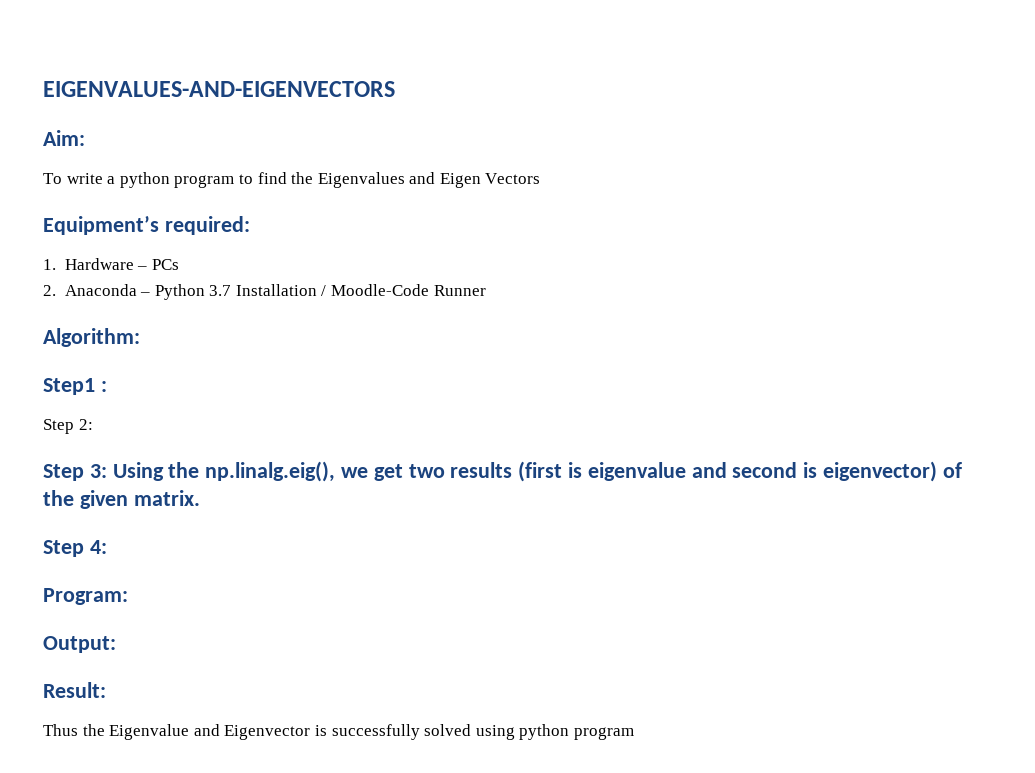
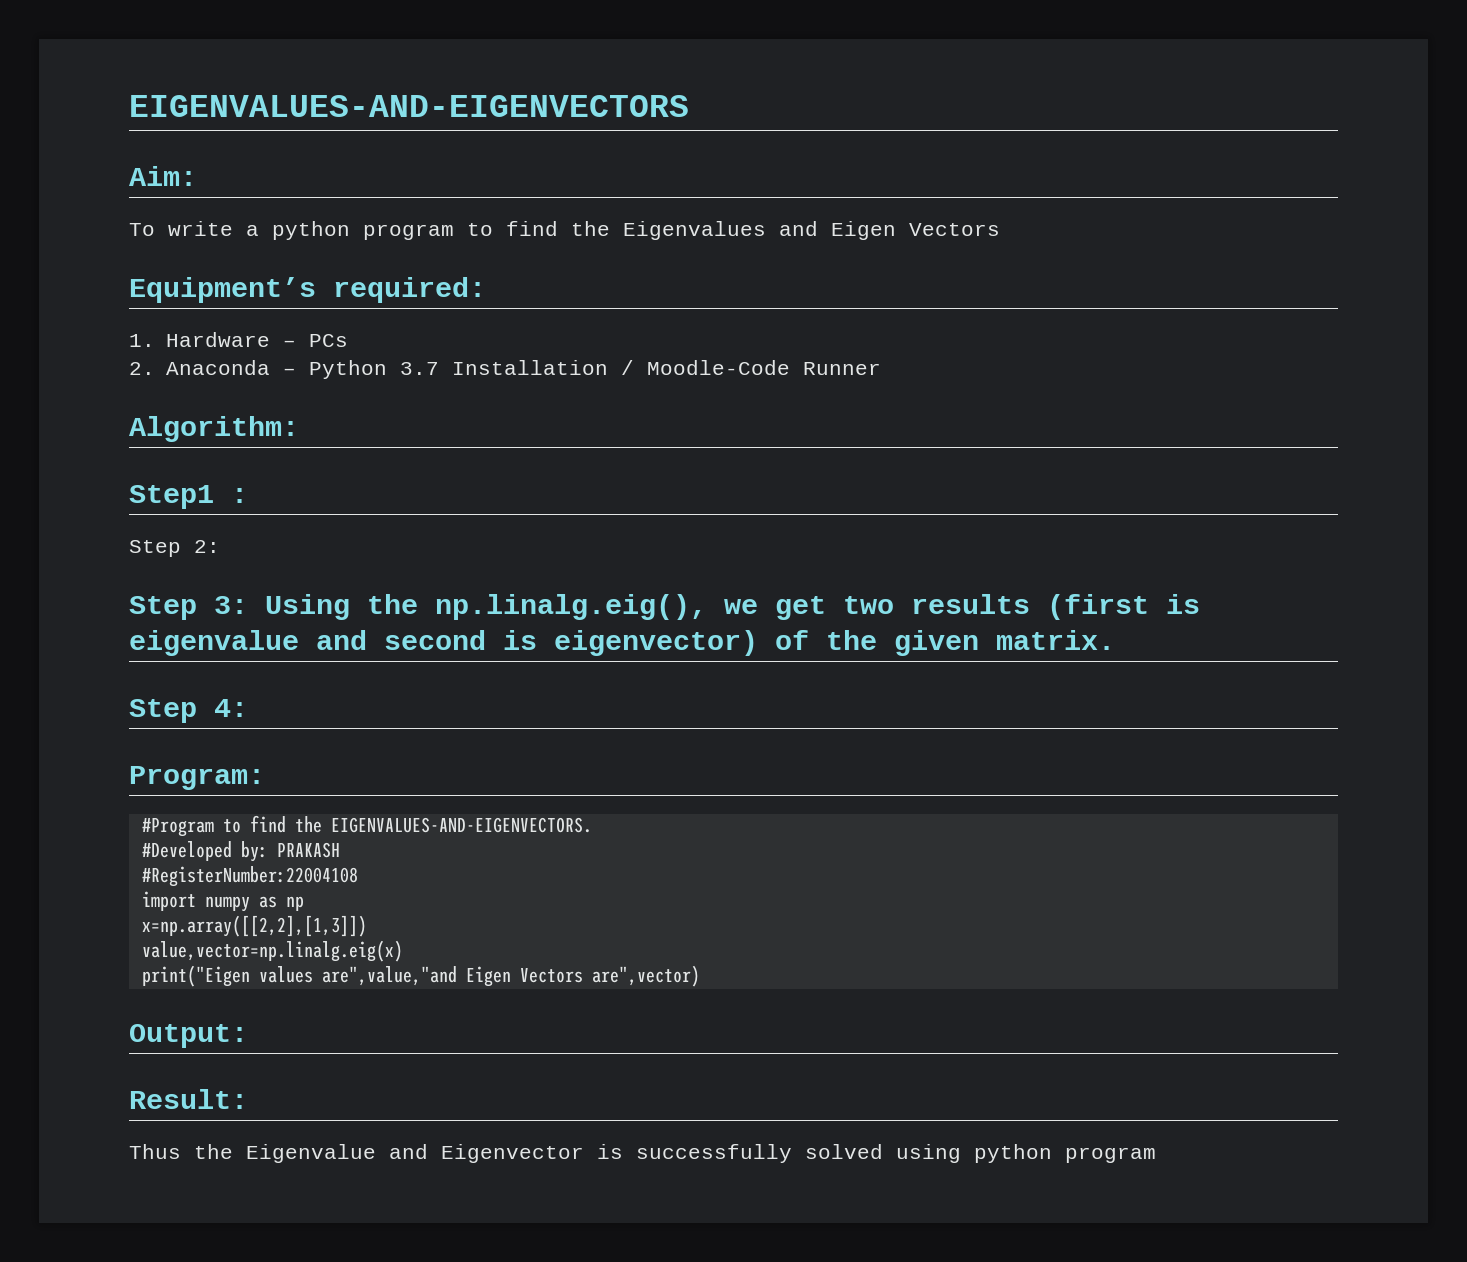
(128, 596) none -> [141,815,592,837] [141,841,340,862] [141,866,358,887] [141,891,304,912] [141,915,367,937] [141,940,403,962] [141,965,700,987] // #Program to find the EIGENVALUES-AND-EIGENVECTORS. // #Developed by: PRAKASH // #RegisterNumber:22004108 // import numpy as np // x=np.array([[2,2],[1,3]]) // value,vector=np.linalg.eig(x) // print("Eigen values are",value,"and Eigen Vectors are",vector)

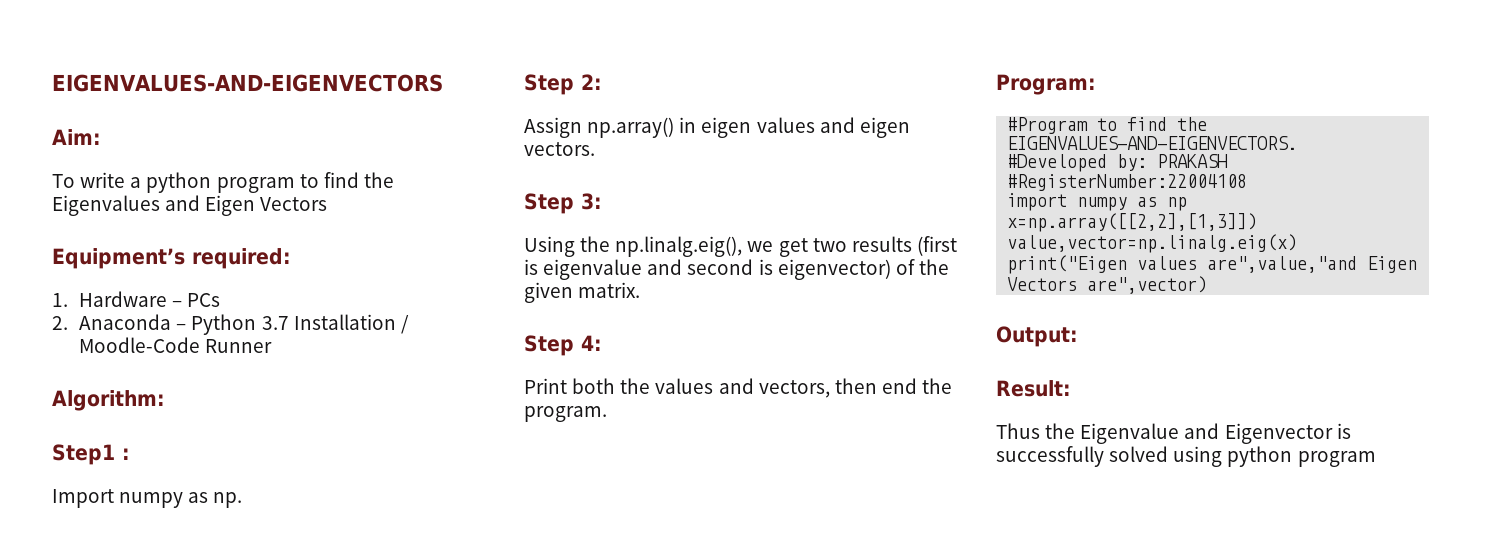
[129,540,220,557] Step 2: -> [52,489,243,508] [524,74,602,95] [524,117,910,138] [524,142,595,156] Import numpy as np. // Step 2: // Assign np.array() in eigen values and eigen vectors.
(248, 605) none -> (602, 201) //
(248, 708) none -> [524,378,953,398] [524,406,607,422] // Print both the values and vectors, then end the program.

